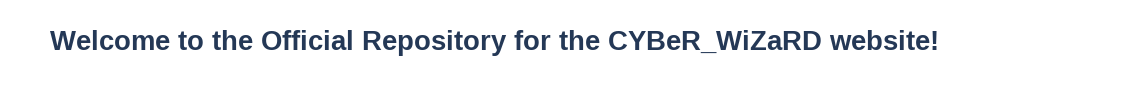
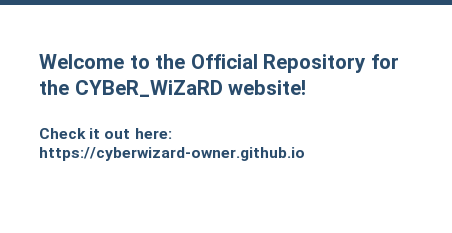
(939, 40) none -> [39,128,172,139] [39,147,305,161] // Check it out here: https://cyberwizard-owner.github.io

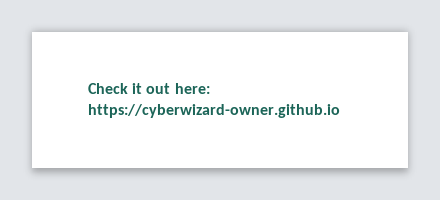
[39,54,399,73] [39,80,307,97] Welcome to the Official Repository for the CYBeR_WiZaRD website! // -> (88, 88) none

